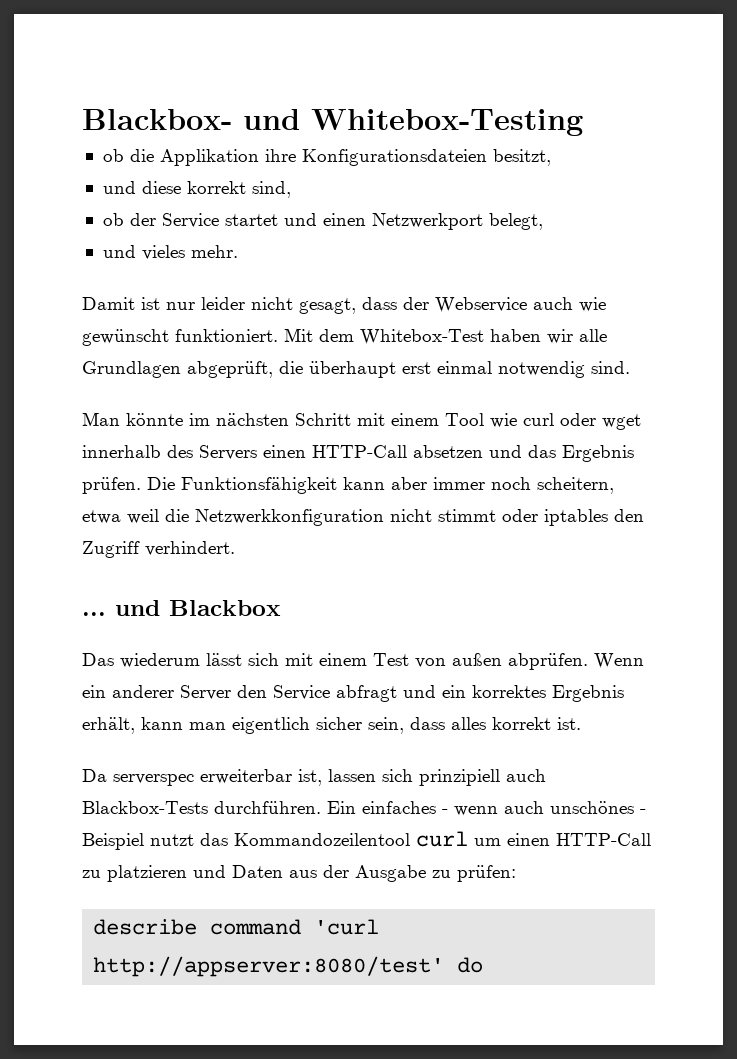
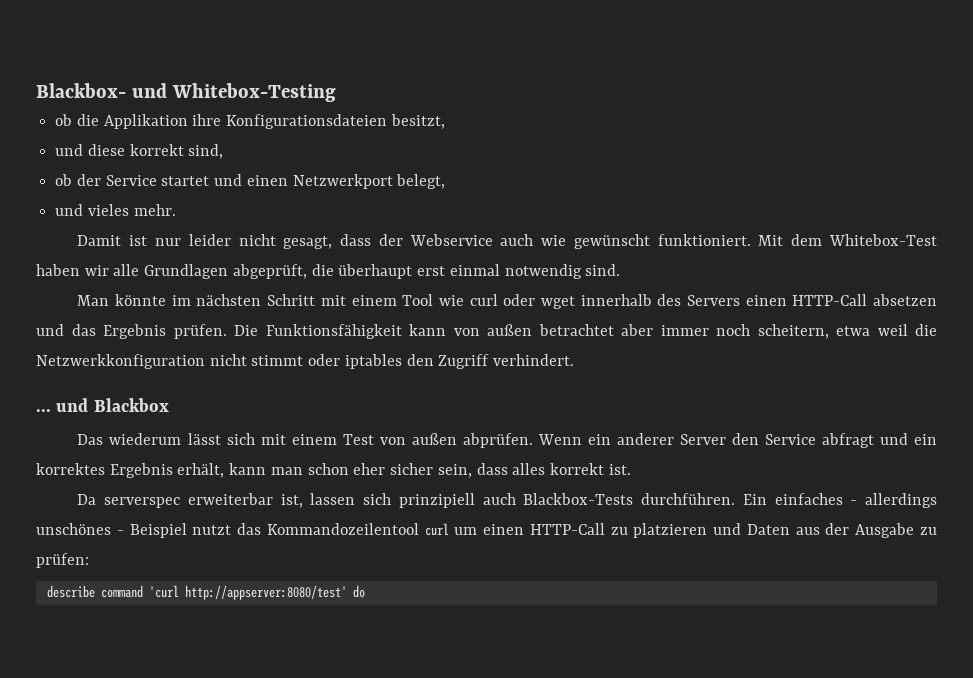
(385, 483) none -> [453,324,614,336] von außen betrachtet
[232,717,310,734] eigentlich -> [307,463,386,475] schon eher
[454,801,544,816] wenn auch -> [865,493,938,508] allerdings

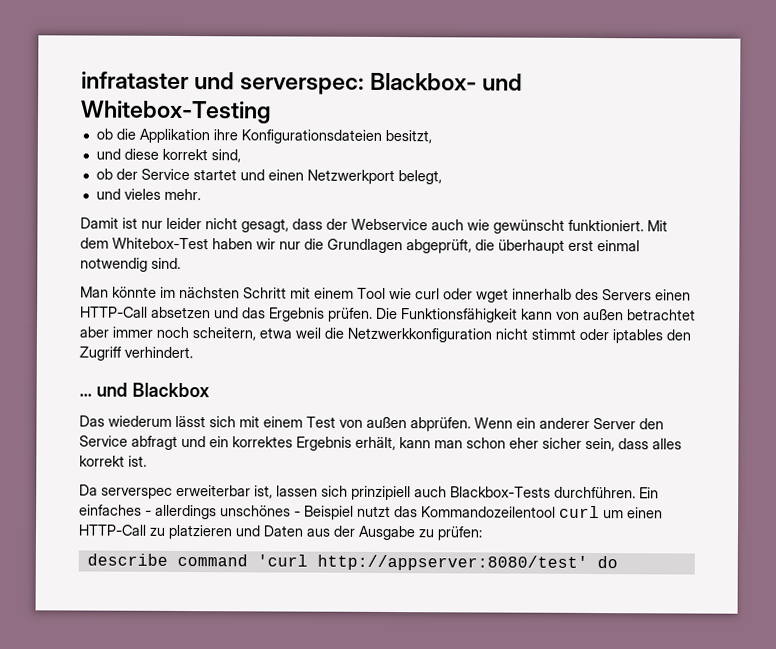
(36, 90) none -> [81,71,365,95] infrataster und serverspec:
[113,264,140,276] alle -> [279,238,324,250] nur die

